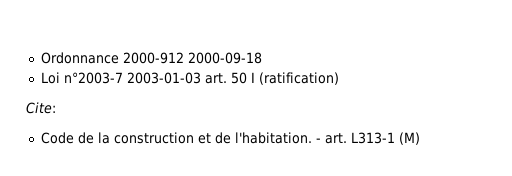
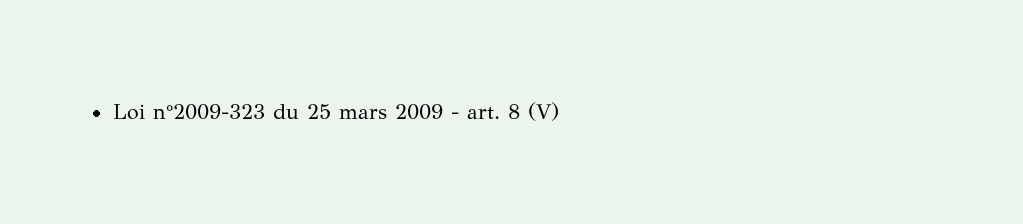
[40,52,262,64] [40,72,339,85] [26,102,56,114] [40,132,420,145] Ordonnance 2000-912 2000-09-18 // Loi n°2003-7 2003-01-03 art. 50 I (ratification) // Cite: // Code de la construction et de l'habitation. - art. L313-1 (M) -> [112,102,559,121] Loi n°2009-323 du 25 mars 2009 - art. 8 (V)

